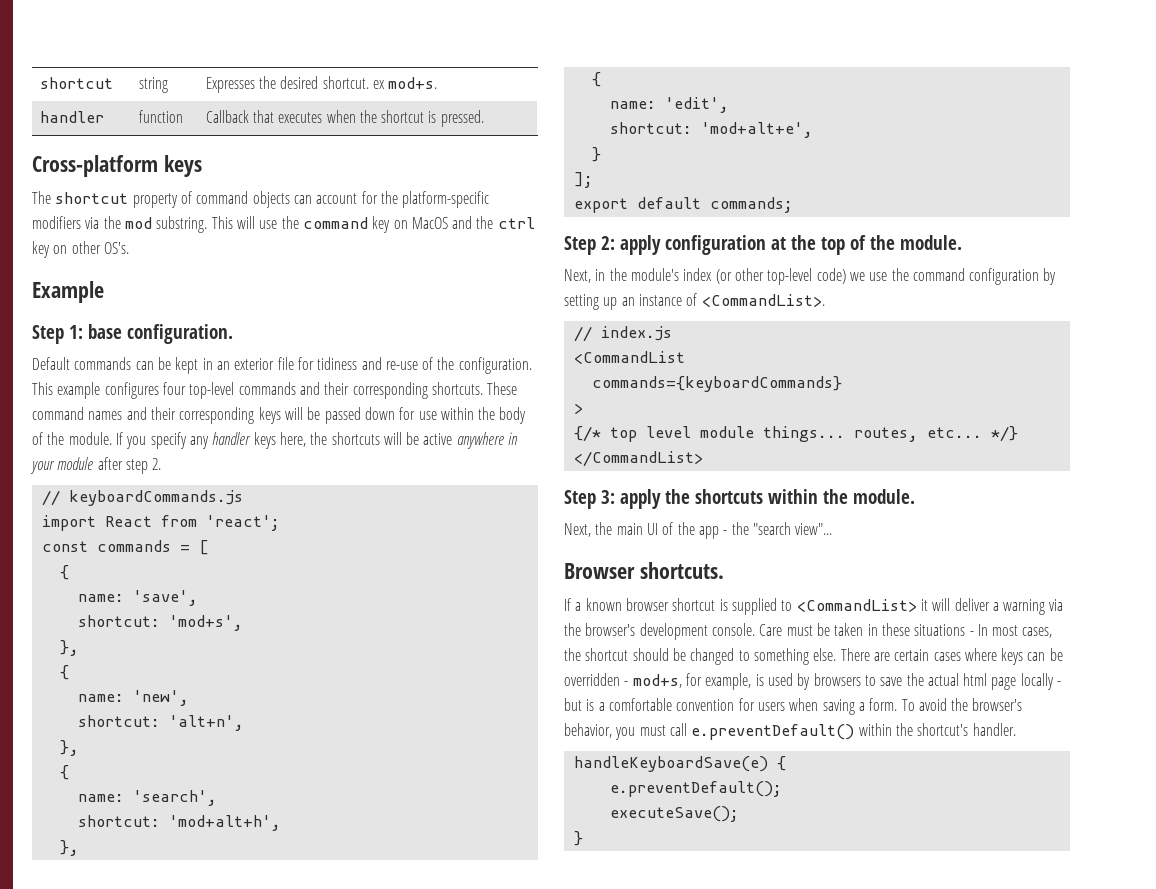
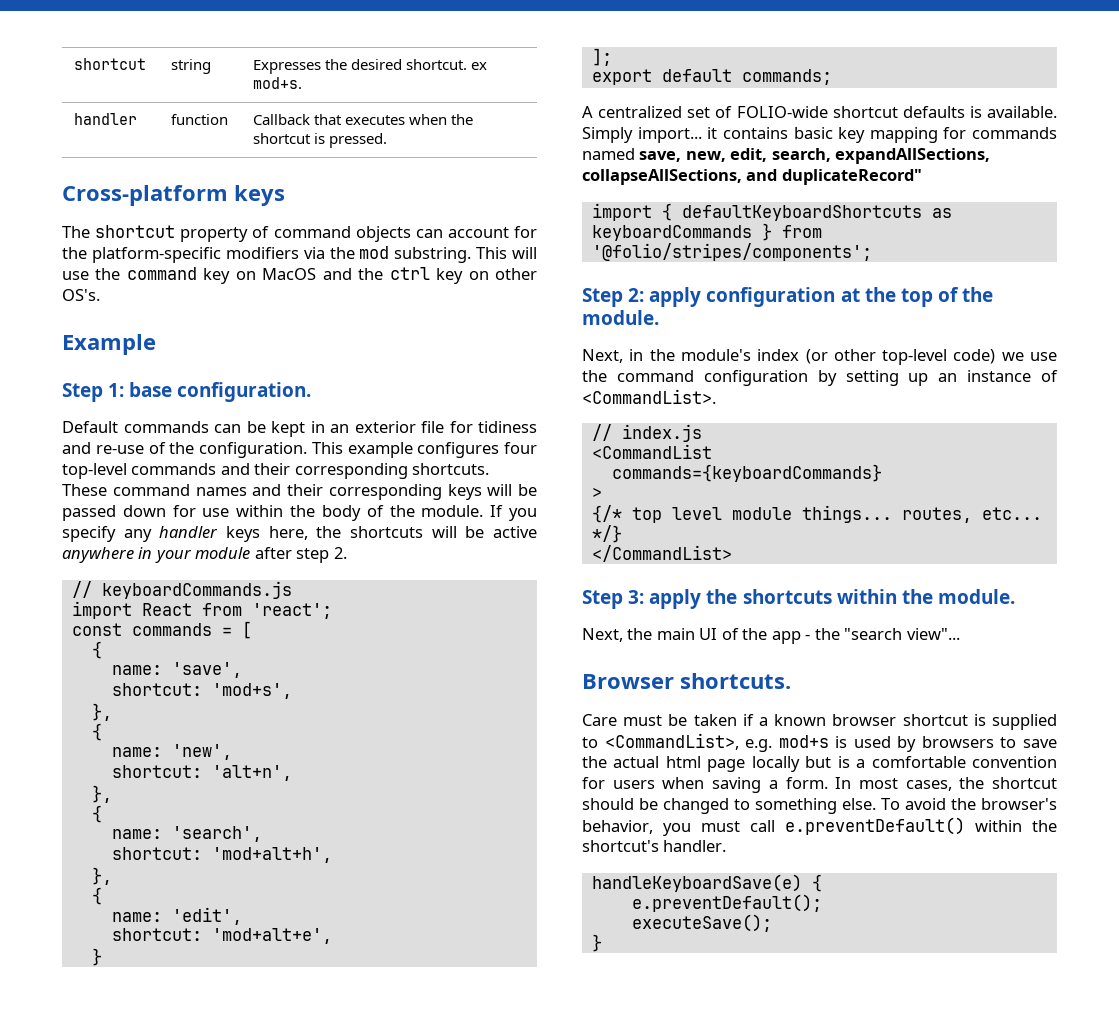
(793, 205) none -> [582,106,1057,118] [582,127,1057,143] [582,148,991,164] [582,169,922,185] [591,203,952,221] [591,223,822,241] [591,243,872,261] // A centralized set of FOLIO-wide shortcut defaults is available. Simply import... it contains basic key mapping for commands named save, new, edit, search, expandAllSections, collapseAllSections, and duplicateRecord" // import { defaultKeyboardShortcuts as keyboardCommands } from '@folio/stripes/components';
[564,598,571,611] If -> [582,714,754,726] Care must be taken if
[796,598,1064,615] [564,623,974,640] <CommandList> it will deliver a warning via the browser's development console. Care must be taken in these situations - -> [604,733,1057,752] [582,756,1057,772] [582,777,828,793] <CommandList>, e.g. mod+s is used by browsers to save the actual html page locally but is a comfortable convention for users when saving a form.
[840,648,1063,665] [564,673,1062,690] [564,698,898,715] There are certain cases where keys can be overridden - mod+s, for example, is used by browsers to save the actual html page locally - but is a comfortable convention for users when saving a form. -> (876, 804) none

